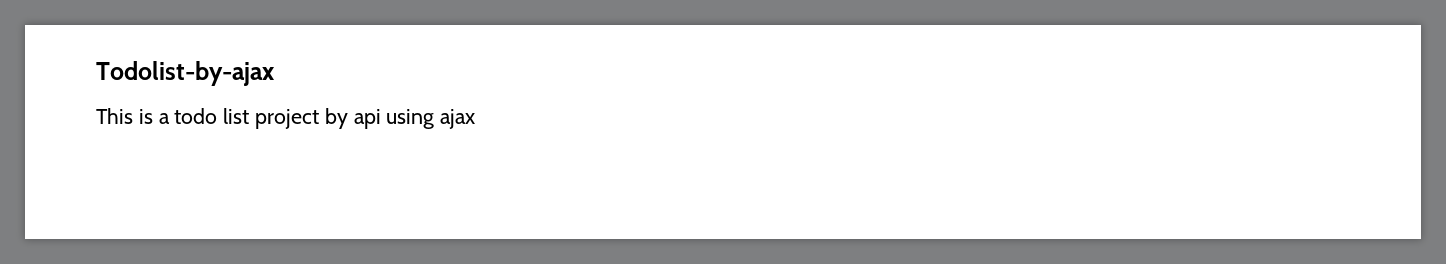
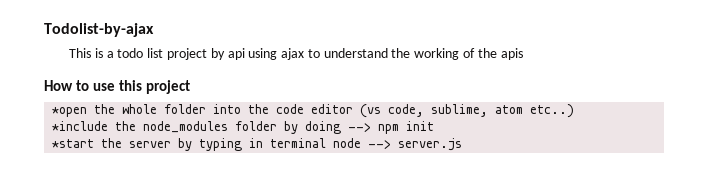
(476, 119) none -> [307,48,523,60] [44,80,190,94] [52,104,575,118] [52,121,435,134] [52,138,463,151] to understand the working of the apis // How to use this project // *open the whole folder into the code editor (vs code, sublime, atom etc..) // *include the node_modules folder by doing --> npm init // *start the server by typing in terminal node --> server.js

